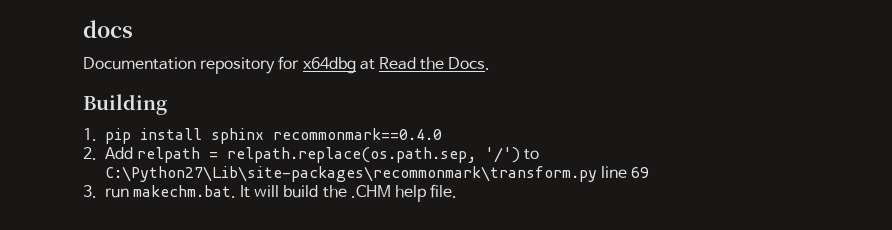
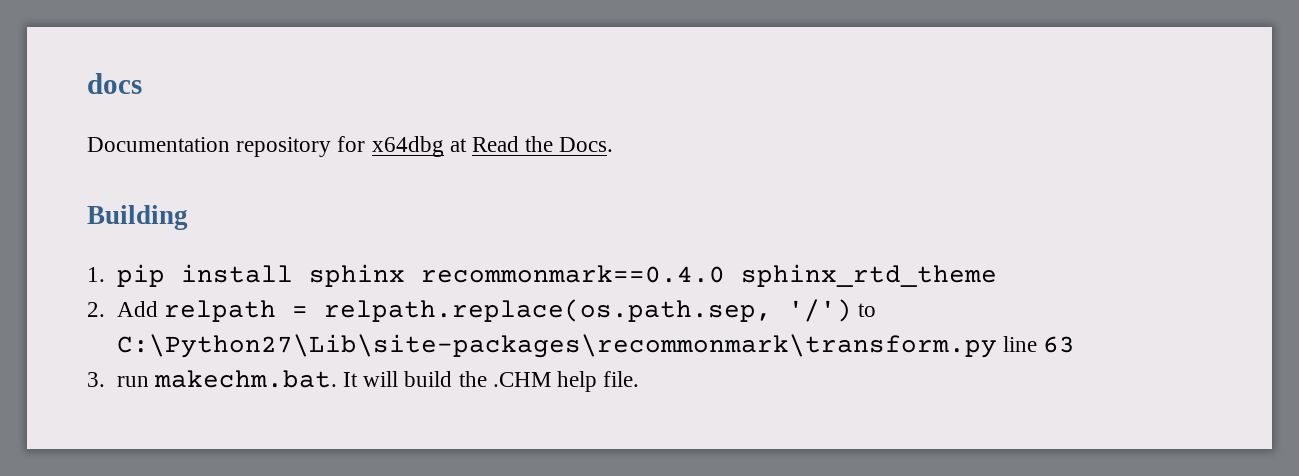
(442, 134) none -> [740,264,997,287] sphinx_rtd_theme
[631,167,650,178] 69 -> [1042,336,1075,353] 63

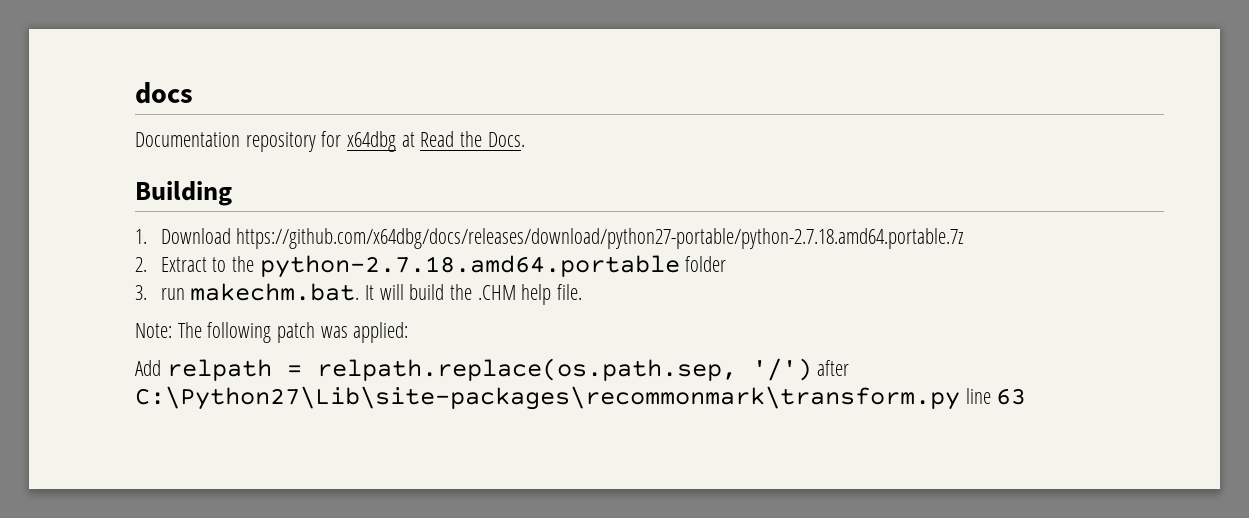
[116,264,997,287] [87,299,876,322] [116,334,1075,358] pip install sphinx recommonmark==0.4.0 sphinx_rtd_theme // 2. Add relpath = relpath.replace(os.path.sep, '/') to C:\Python27\Lib\site-packages\recommonmark\transform.py line 63 -> [160,228,965,249] [135,255,727,278] Download https://github.com/x64dbg/docs/releases/download/python27-portable/python-2.7.18.amd64.portable.7z // 2. Extract to the python-2.7.18.amd64.portable folder
(640, 379) none -> [135,322,409,343] [135,358,850,381] [135,386,1027,410] // Note: The following patch was applied: // Add relpath = relpath.replace(os.path.sep, '/') after C:\Python27\Lib\site-packages\recommonmark\transform.py line 63

